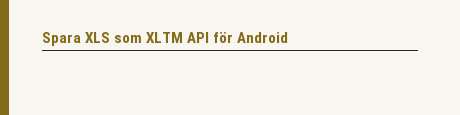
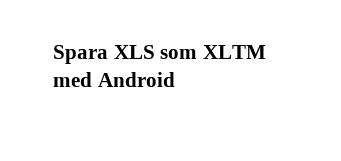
[187,32,234,43] API för -> [53,72,92,87] med

